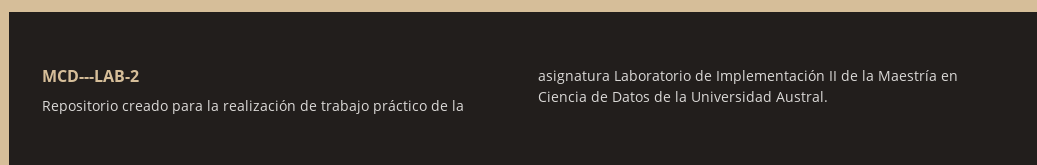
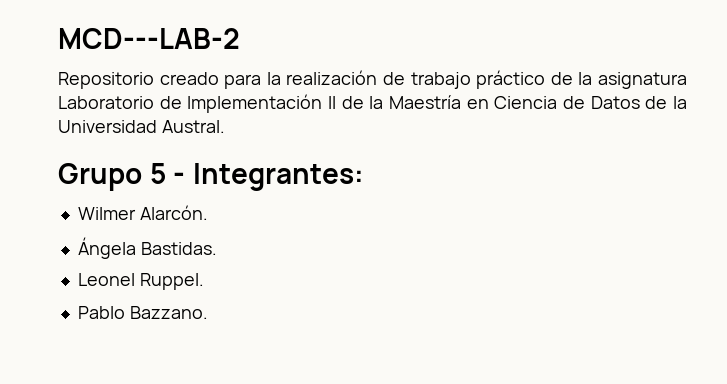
(828, 96) none -> [58,163,364,191] [77,205,208,220] [77,237,217,259] [77,273,204,290] [77,306,208,319] // Grupo 5 - Integrantes: // Wilmer Alarcón. // Ángela Bastidas. // Leonel Ruppel. // Pablo Bazzano.

